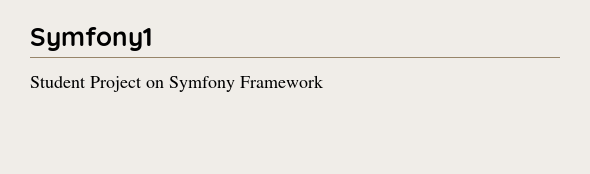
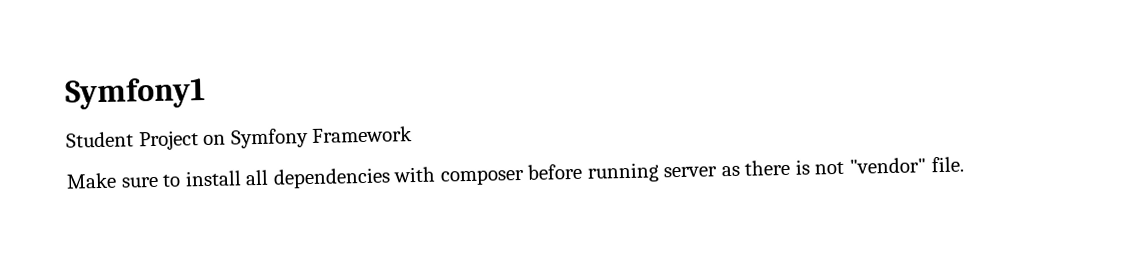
(324, 81) none -> [66,156,964,189] // Make sure to install all dependencies with composer before running server as there is not "vendor" file.

